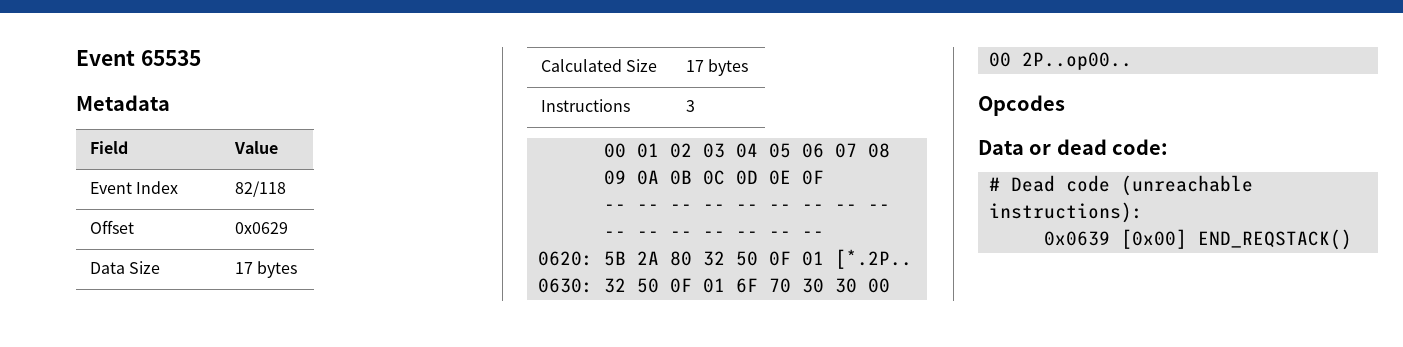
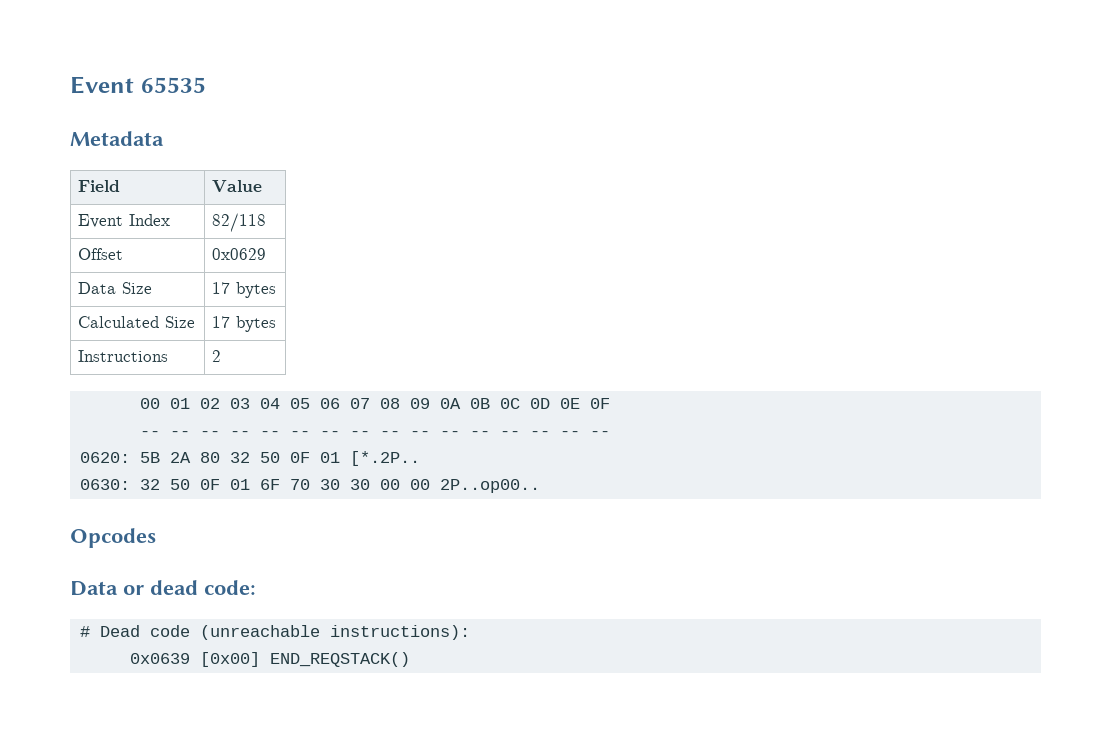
[685,100,695,112] 3 -> [212,350,222,362] 2

